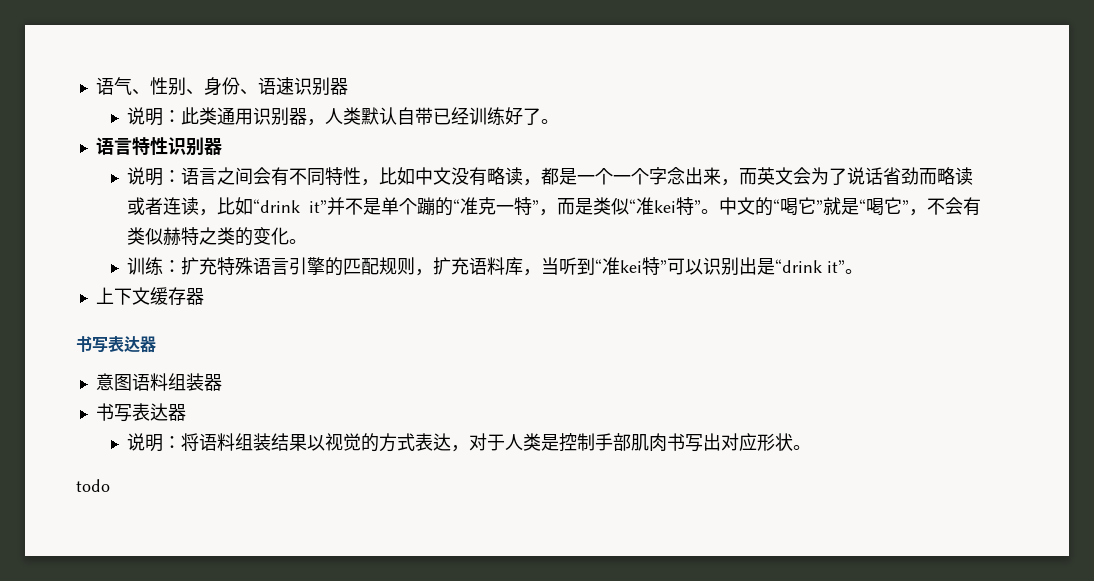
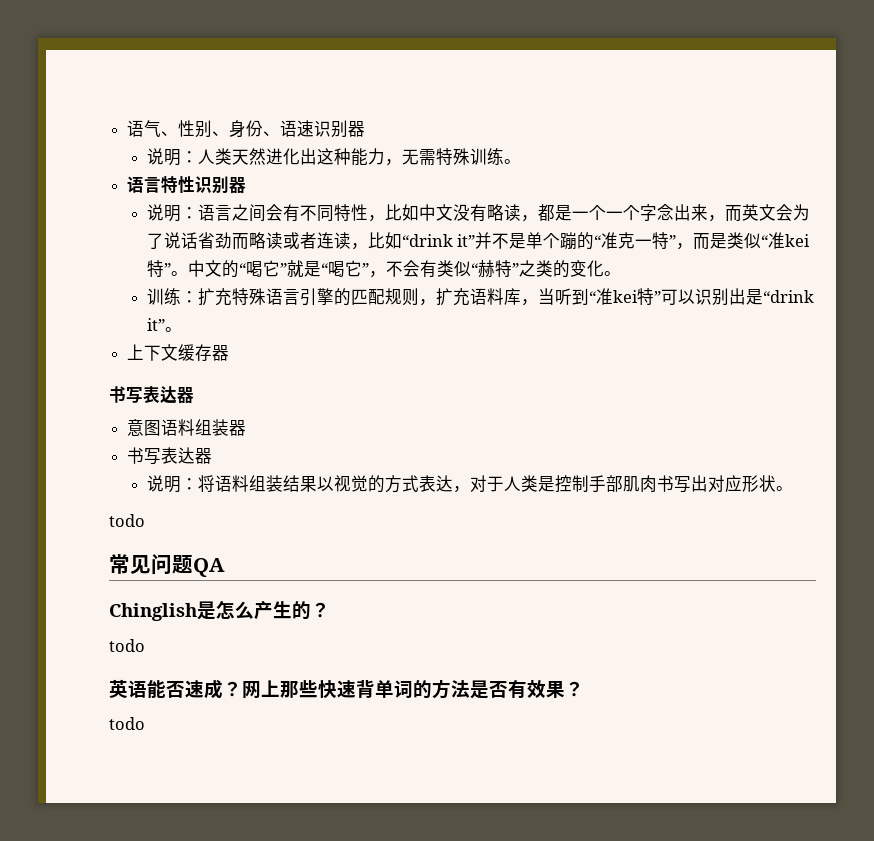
[181,107,542,126] 此类通用识别器，人类默认自带已经训练好了 -> [197,148,504,166] 人类天然进化出这种能力，无需特殊训练
[163,227,200,246] 赫特 -> [470,260,519,278] “赫特”
(110, 485) none -> [109,554,225,577] [109,601,330,621] [109,639,145,652] [109,679,584,699] [109,717,145,730] // 常见问题QA // Chinglish是怎么产生的？ // todo // 英语能否速成？网上那些快速背单词的方法是否有效果？ // todo

